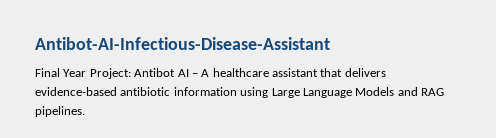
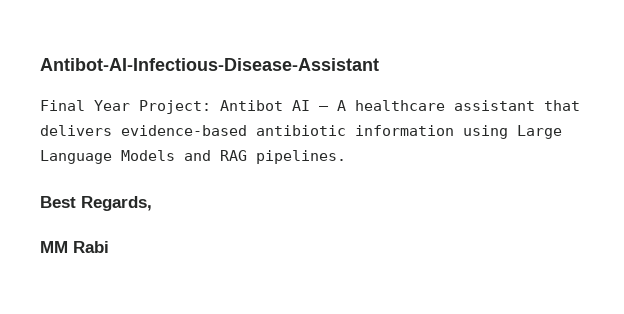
(85, 111) none -> [40,196,152,211] [40,241,109,253] // Best Regards, // MM Rabi

